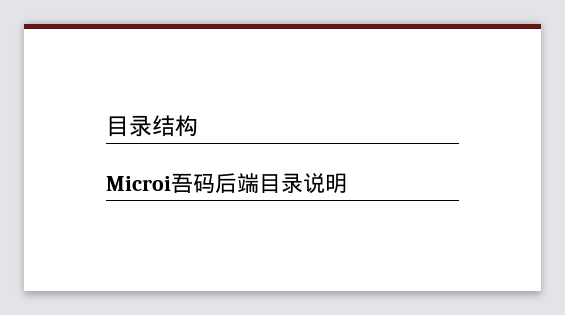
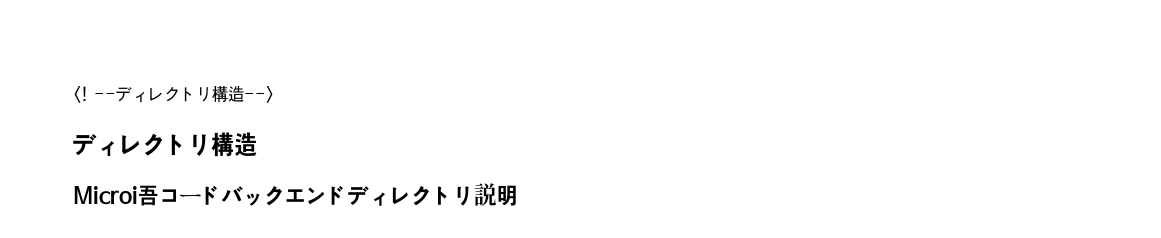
[106,115,198,137] [106,173,325,194] 目录结构 // Microi吾码后端目录说 -> [73,85,274,103] [73,132,257,157] [73,183,497,206] <! --ディレクトリ構造--> // ディレクトリ構造 // Microi吾コードバックエンドディレクトリ説

